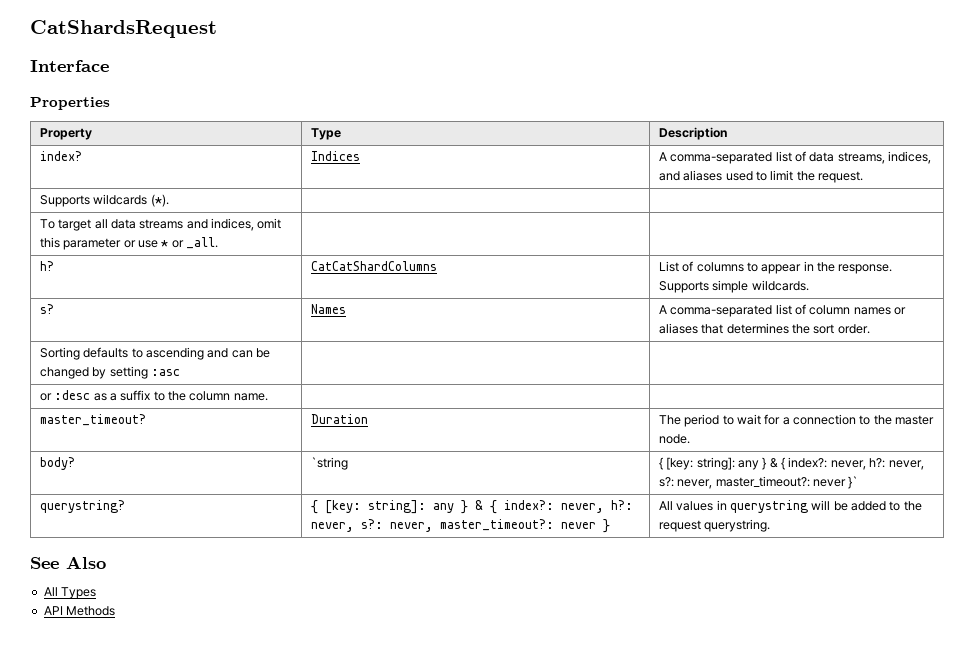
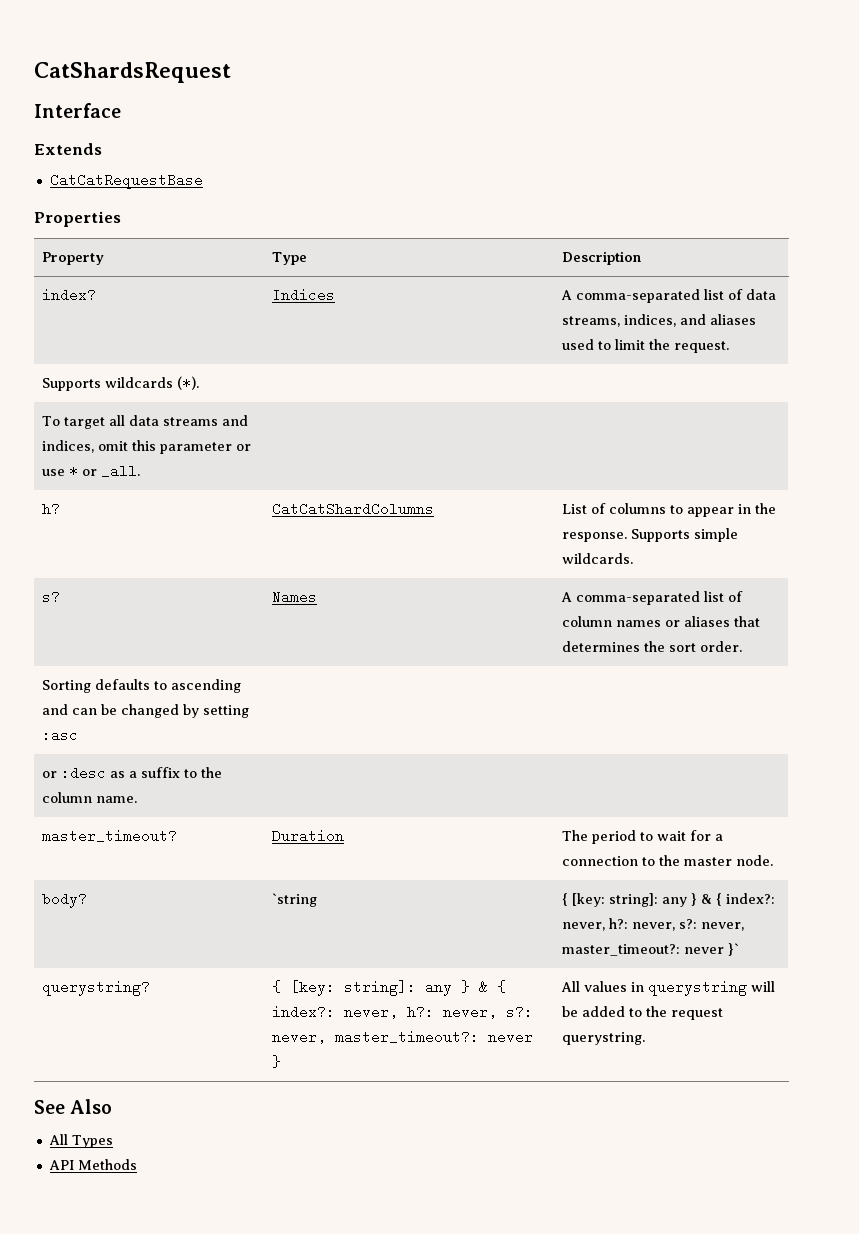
(109, 66) none -> [34,143,102,155] [49,173,203,189] // Extends // CatCatRequestBase

